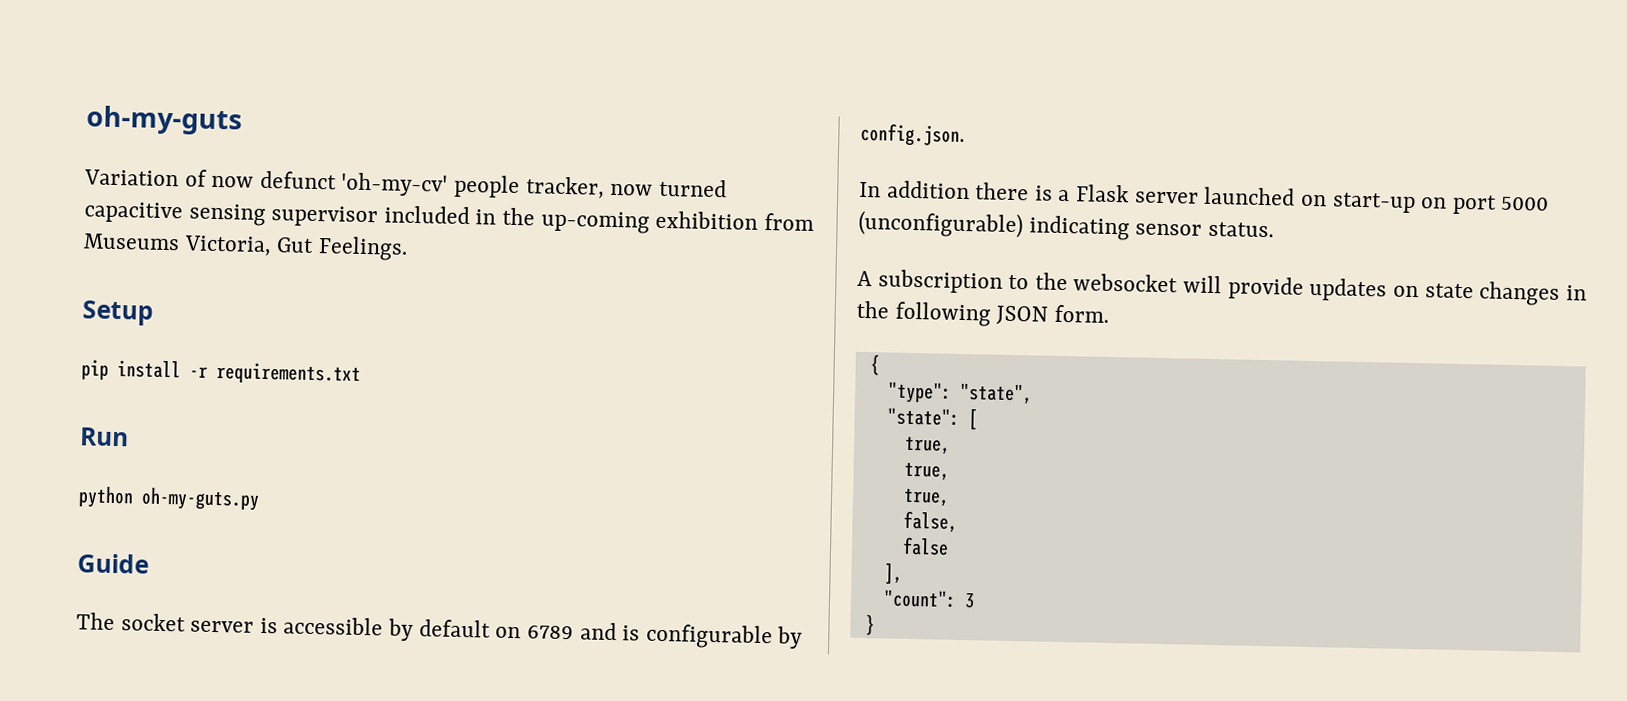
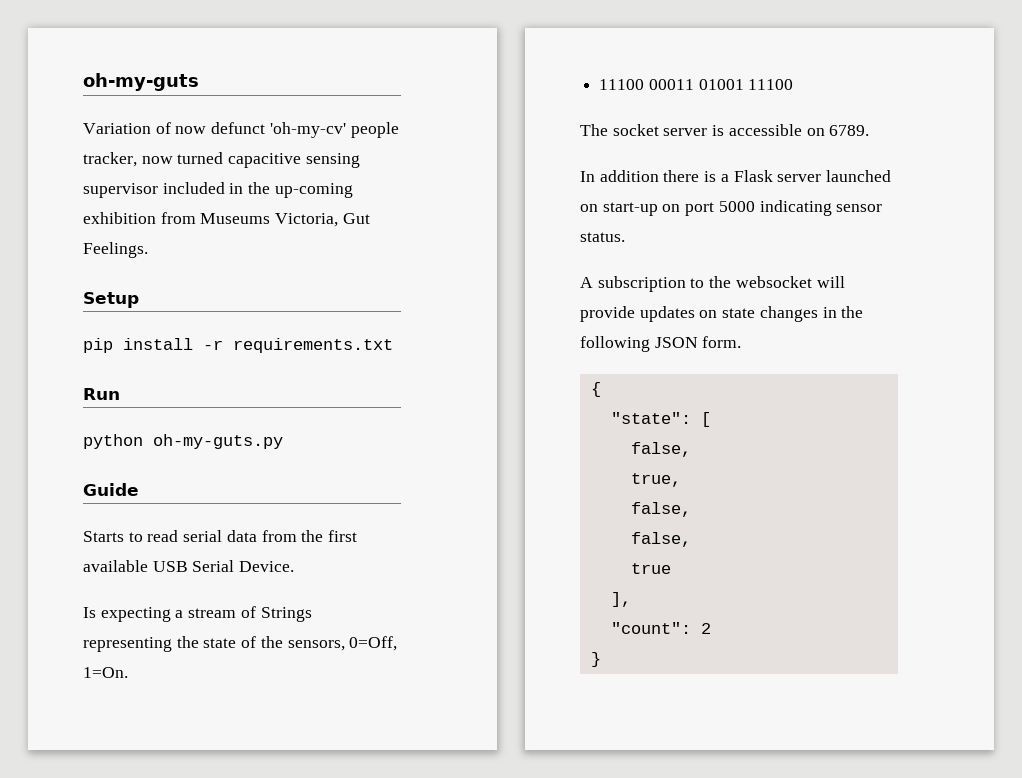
(149, 563) none -> [83,530,358,542] [83,560,295,572] [83,606,312,622] [83,636,398,652] [83,667,128,678] [599,79,794,90] // Starts to read serial data from the first available USB Serial Device. // Is expecting a stream of Strings representing the state of the sensors, 0=Off, 1=On. // 11100 00011 01001 11100
[388,618,804,650] [860,122,965,147] by default on 6789 and is configurable by config.json. -> [806,125,870,136] on 6789.
[858,210,1023,239] (unconfigurable) -> (755, 206) none
[886,381,1033,405] // "type": "state", -> (601, 389) none
[903,436,951,455] [903,462,950,481] true, // true, -> [630,442,691,457] false,
[901,536,949,556] false -> [630,532,691,547] [630,563,671,574] false, // true
[963,593,975,609] 3 -> [700,623,711,634] 2

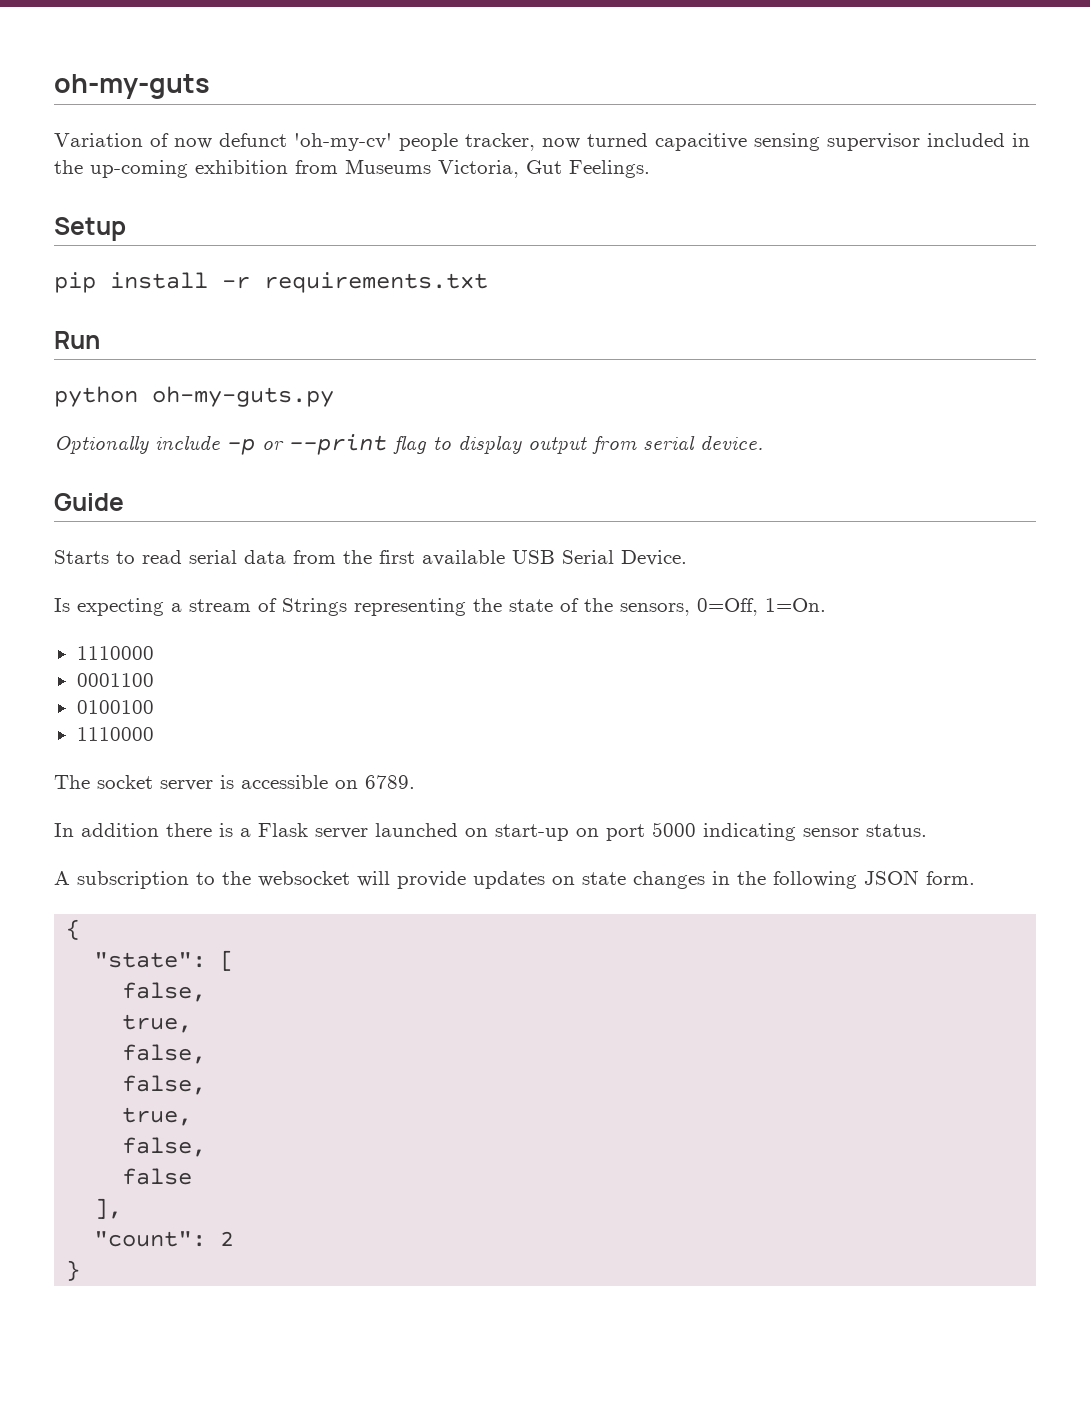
(283, 441) none -> [54,434,763,455] // Optionally include -p or --print flag to display output from serial device.
[599,79,794,90] 11100 00011 01001 11100 -> [76,646,154,660] [76,673,154,687] [76,700,154,714] [76,727,154,741] 1110000 // 0001100 // 0100100 // 1110000
[630,563,671,574] true -> [122,1107,193,1126] [122,1137,207,1157] [122,1168,193,1185] true, // false, // false

